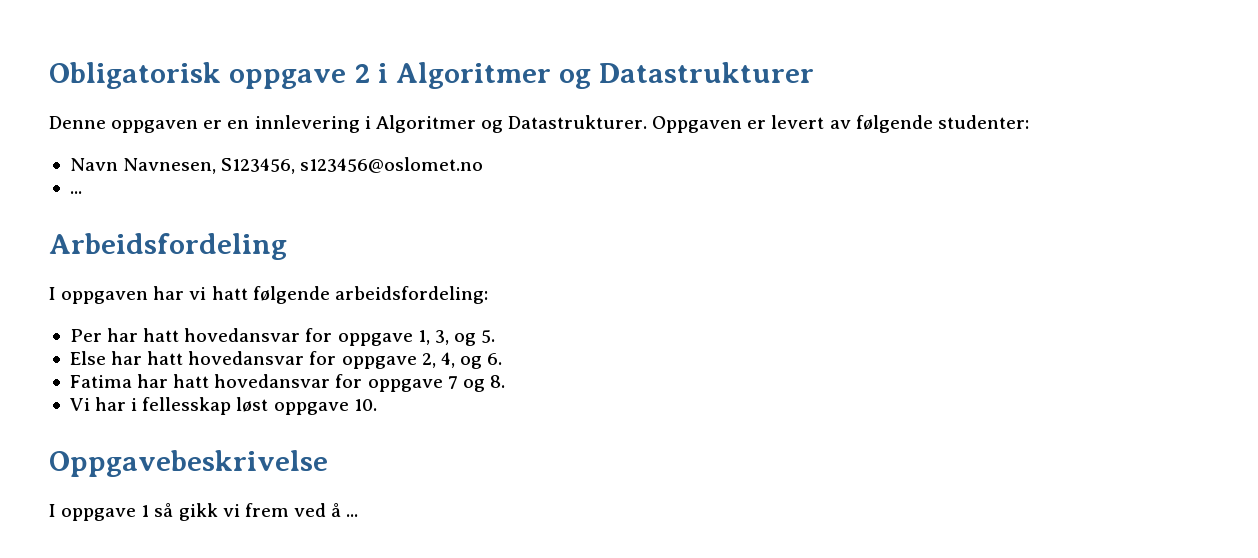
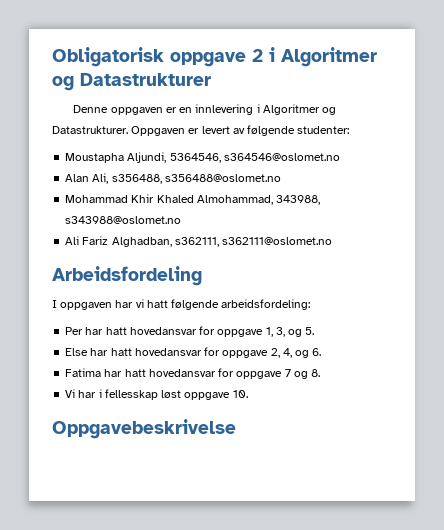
[69,157,484,174] [69,191,82,194] Navn Navnesen, S123456, s123456@oslomet.no // ... -> [65,152,340,163] [65,173,281,184] [65,194,321,205] [65,216,182,224] [65,236,333,247] Moustapha Aljundi, 5364546, s364546@oslomet.no // Alan Ali, s356488, s356488@oslomet.no // Mohammad Khir Khaled Almohammad, 343988, s343988@oslomet.no // Ali Fariz Alghadban, s362111, s362111@oslomet.no
[49,503,359,521] // I oppgave 1 så gikk vi frem ved å ... -> (236, 429) none

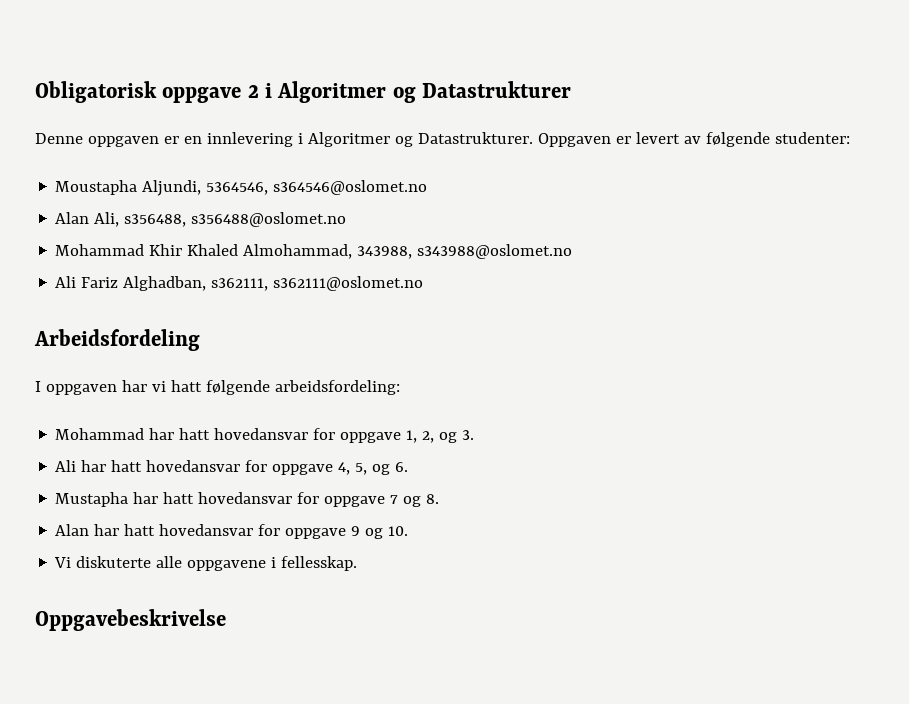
[65,327,84,335] Per -> [55,428,145,440] Mohammad
[275,327,315,337] [65,347,292,358] 3, og 5. // Else har hatt hovedansvar for oppgave 2, 4, -> [422,430,475,443] [55,460,368,475] 2, og 3. // Ali har hatt hovedansvar for oppgave 4, 5,
[65,368,102,377] Fatima -> [55,492,129,507] Mustapha
[65,389,248,400] Vi har i fellesskap løst oppgave 10. -> [55,524,409,539] [54,556,358,571] Alan har hatt hovedansvar for oppgave 9 og 10. // Vi diskuterte alle oppgavene i fellesskap.

